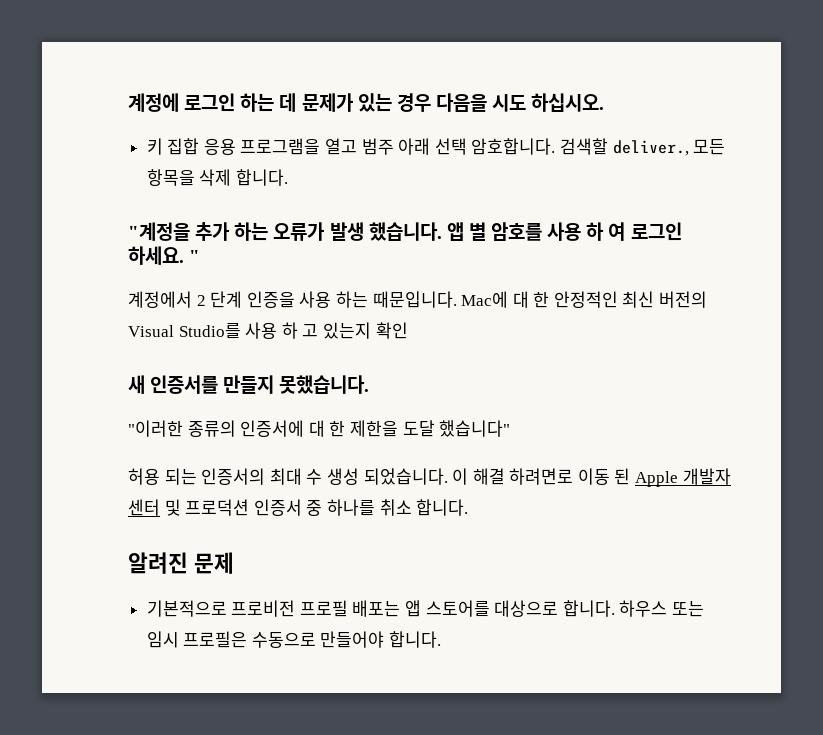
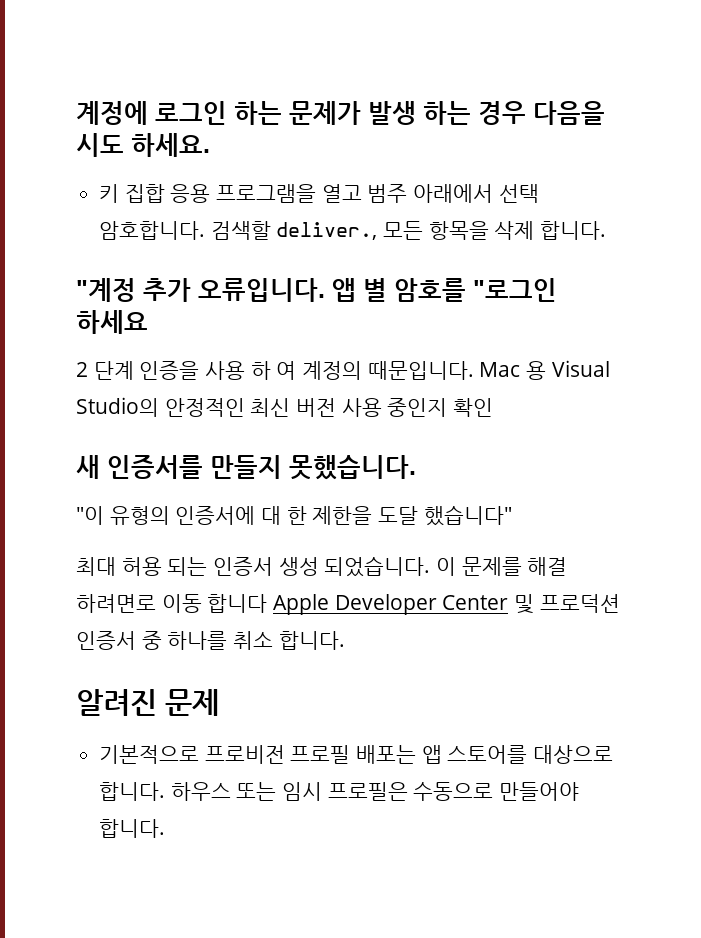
[279,93,392,112] 데 문제가 있는 -> [289,101,471,125] 문제가 발생 하는
[531,93,605,112] 하십시오. -> [131,133,210,157] 하세요.
[398,138,431,155] 아래 -> [413,184,494,203] 아래에서
[128,222,682,241] [128,246,201,265] [128,291,708,308] [128,322,371,339] "계정을 추가 하는 오류가 발생 했습니다. 앱 별 암호를 사용 하 여 로그인 하세요. " // 계정에서 2 단계 인증을 사용 하는 때문입니다. Mac에 대 한 안정적인 최신 버전의 Visual Studio를 사용 하 고 있는지 -> [76,278,557,302] [76,310,148,334] [76,360,610,380] [76,397,448,417] "계정 추가 오류입니다. 앱 별 암호를 "로그인 하세요 // 2 단계 인증을 사용 하 여 계정의 때문입니다. Mac 용 Visual Studio의 안정적인 최신 버전 사용 중인지
[128,420,236,437] "이러한 종류의 -> [76,506,170,525] "이 유형의
(511, 428) none -> [76,557,116,576] 최대
[201,468,323,485] 인증서의 최대 수 -> [213,557,274,576] 인증서
(469, 476) none -> [461,557,522,576] 문제를
[614,468,731,487] [128,499,160,516] 된 Apple 개발자 센터 -> [207,594,509,615] 합니다 Apple Developer Center

